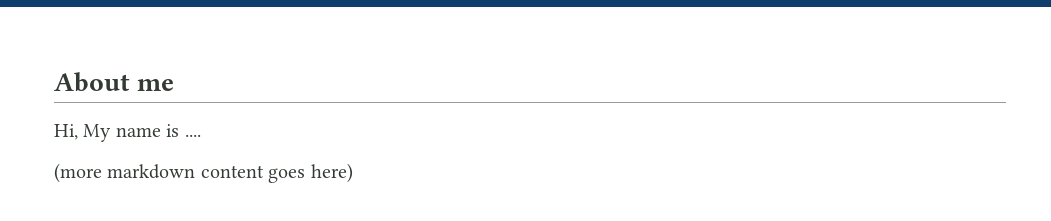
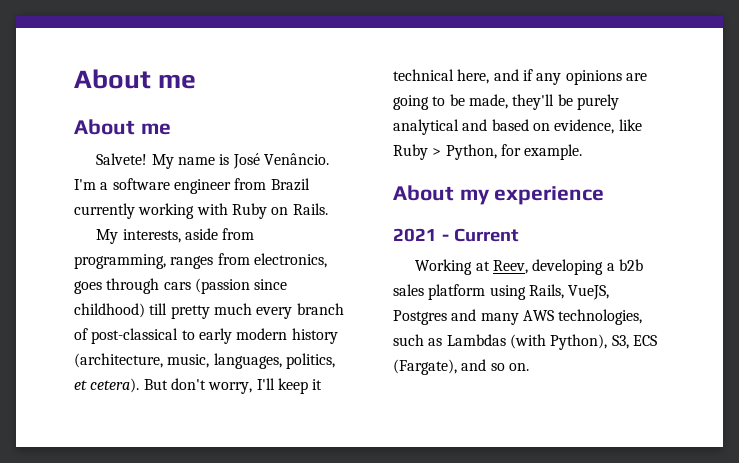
[54,72,175,92] [54,124,201,142] [54,163,353,183] About me // Hi, My name is .... // (more markdown content goes here) -> [74,69,197,89] [74,119,171,135] [96,153,329,169] [74,178,310,194] [74,203,328,219] [96,228,255,244] [74,253,327,269] [74,278,288,294] [74,303,344,319] [74,328,338,344] [74,353,335,369] [74,378,323,394] [393,69,647,85] [393,94,619,110] [393,119,642,135] [393,144,583,160] [393,185,605,205] [393,228,519,242] [415,259,643,275] [393,284,610,300] [393,309,643,325] [393,334,657,350] [393,359,529,375] About me // About me // Salvete! My name is José Venâncio. I'm a software engineer from Brazil currently working with Ruby on Rails. // My interests, aside from programming, ranges from electronics, goes through cars (passion since childhood) till pretty much every branch of post-classical to early modern history (architecture, music, languages, politics, et cetera). But don't worry, I'll keep it technical here, and if any opinions are going to be made, they'll be purely analytical and based on evidence, like Ruby > Python, for example. // About my experience // 2021 - Current // Working at Reev, developing a b2b sales platform using Rails, VueJS, Postgres and many AWS technologies, such as Lambdas (with Python), S3, ECS (Fargate), and so on.

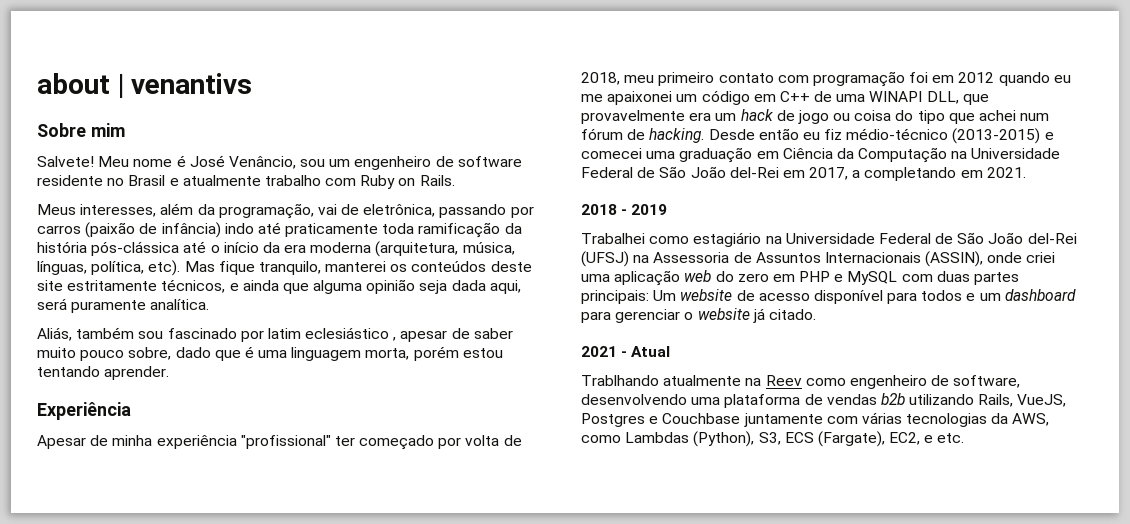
[74,69,197,89] [74,119,171,135] [96,153,329,169] [74,178,310,194] [74,203,328,219] [96,228,255,244] [74,253,327,269] [74,278,288,294] [74,303,344,319] [74,328,338,344] [74,353,335,369] [74,378,323,394] [393,69,647,85] [393,94,619,110] [393,119,642,135] [393,144,583,160] [393,185,605,205] [393,228,519,242] [415,259,643,275] [393,284,610,300] [393,309,643,325] [393,334,657,350] [393,359,529,375] About me // About me // Salvete! My name is José Venâncio. I'm a software engineer from Brazil currently working with Ruby on Rails. // My interests, aside from programming, ranges from electronics, goes through cars (passion since childhood) till pretty much every branch of post-classical to early modern history (architecture, music, languages, politics, et cetera). But don't worry, I'll keep it technical here, and if any opinions are going to be made, they'll be purely analytical and based on evidence, like Ruby > Python, for example. // About my experience // 2021 - Current // Working at Reev, developing a b2b sales platform using Rails, VueJS, Postgres and many AWS technologies, such as Lambdas (with Python), S3, ECS (Fargate), and so on. -> [37,73,253,98] [37,123,125,137] [37,155,522,170] [37,175,455,189] [37,203,534,219] [37,222,522,238] [37,241,515,257] [37,260,532,276] [37,279,521,294] [37,298,210,313] [37,327,513,342] [37,346,503,361] [37,366,170,380] [37,402,131,420] [37,435,522,450] [581,71,1071,87] [581,90,989,105] [581,109,1050,124] [581,128,1054,144] [581,147,1061,163] [581,166,1026,181] [581,204,668,215] [581,232,1077,247] [581,251,1056,267] [581,270,1020,286] [581,289,1076,304] [581,308,816,323] [581,346,671,357] [581,375,1021,389] [581,393,1067,408] [581,412,1050,427] [581,431,965,447] about | venantivs // Sobre mim // Salvete! Meu nome é José Venâncio, sou um engenheiro de software residente no Brasil e atualmente trabalho com Ruby on Rails. // Meus interesses, além da programação, vai de eletrônica, passando por carros (paixão de infância) indo até praticamente toda ramificação da história pós-clássica até o início da era moderna (arquitetura, música, línguas, política, etc). Mas fique tranquilo, manterei os conteúdos deste site estritamente técnicos, e ainda que alguma opinião seja dada aqui, será puramente analítica. // Aliás, também sou fascinado por latim eclesiástico , apesar de saber muito pouco sobre, dado que é uma linguagem morta, porém estou tentando aprender. // Experiência // Apesar de minha experiência "profissional" ter começado por volta de 2018, meu primeiro contato com programação foi em 2012 quando eu me apaixonei um código em C++ de uma WINAPI DLL, que provavelmente era um hack de jogo ou coisa do tipo que achei num fórum de hacking. Desde então eu fiz médio-técnico (2013-2015) e comecei uma graduação em Ciência da Computação na Universidade Federal de São João del-Rei em 2017, a completando em 2021. // 2018 - 2019 // Trabalhei como estagiário na Universidade Federal de São João del-Rei (UFSJ) na Assessoria de Assuntos Internacionais (ASSIN), onde criei uma aplicação web do zero em PHP e MySQL com duas partes principais: Um website de acesso disponível para todos e um dashboard para gerenciar o website já citado. // 2021 - Atual // Trablhando atualmente na Reev como engenheiro de software, desenvolvendo uma plataforma de vendas b2b utilizando Rails, VueJS, Postgres e Couchbase juntamente com várias tecnologias da AWS, como Lambdas (Python), S3, ECS (Fargate), EC2, e etc.

